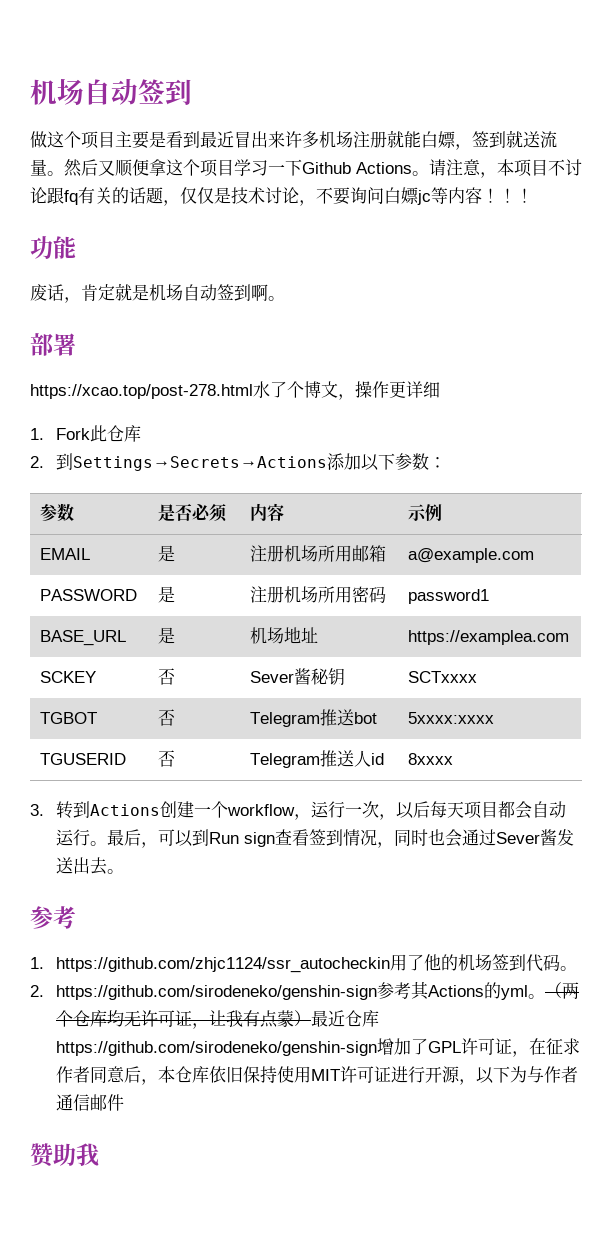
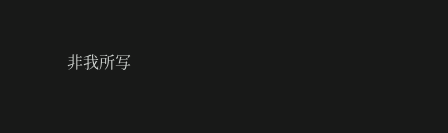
[30,78,192,105] [30,130,557,150] [30,159,582,178] [30,187,533,206] [30,236,76,259] [30,283,285,303] [30,333,76,356] [30,381,440,400] [30,425,141,442] [30,453,446,471] [40,503,75,522] [158,503,228,522] [250,503,285,521] [408,504,443,521] [40,548,91,560] [158,545,176,562] [250,545,387,562] [408,548,535,563] [40,589,138,601] [158,586,176,603] [250,586,387,603] [408,589,490,604] [40,630,127,646] [158,627,176,644] [250,627,319,644] [408,630,570,645] [40,671,97,683] [158,668,176,685] [250,668,346,686] [408,671,478,683] [40,712,98,724] [158,709,176,726] [250,709,378,727] [408,712,495,724] [40,753,127,765] [158,750,176,767] [250,750,385,768] [408,753,454,765] [30,801,566,820] [55,829,574,848] [55,857,124,875] [30,906,76,929] [30,954,577,973] [30,981,579,1000] [55,1010,379,1029] [55,1038,580,1057] [55,1066,578,1085] [55,1094,124,1111] [30,1143,99,1168] 机场自动签到 // 做这个项目主要是看到最近冒出来许多机场注册就能白嫖，签到就送流量。然后又顺便拿这个项目学习一下Github Actions。请注意，本项目不讨论跟fq有关的话题，仅仅是技术讨论，不要询问白嫖jc等内容！！！ // 功能 // 废话，肯定就是机场自动签到啊。 // 部署 // https://xcao.top/post-278.html水了个博文，操作更详细 // 1. Fork此仓库 // 2.到Settings→Secrets→Actions添加以下参数： // 参数 | 是否必须 | 内容 | 示例 // EMAIL | 是 | 注册机场所用邮箱 | a@example.com // PASSWORD | 是 | 注册机场所用密码 | password1 // BASE_URL | 是 | 机场地址 | https://examplea.com // SCKEY | 否 | Sever酱秘钥 | SCTxxxx // TGBOT | 否 | Telegram推送bot | 5xxxx:xxxx // TGUSERID | 否 | Telegram推送人id | 8xxxx // 3.转到Actions创建一个workflow，运行一次，以后每天项目都会自动运行。最后，可以到Run sign查看签到情况，同时也会通过Sever酱发送出去。 // 参考 // 1. https://github.com/zhjc1124/ssr_autocheckin用了他的机场签到代码。 // 2. https://github.com/sirodeneko/genshin-sign参考其Actions的yml。（两个仓库均无许可证，让我有点蒙）最近仓库https://github.com/sirodeneko/genshin-sign增加了GPL许可证，在征求作者同意后，本仓库依旧保持使用MIT许可证进行开源，以下为与作者通信邮件 // 赞助我 -> [67,54,131,70] 非我所写

